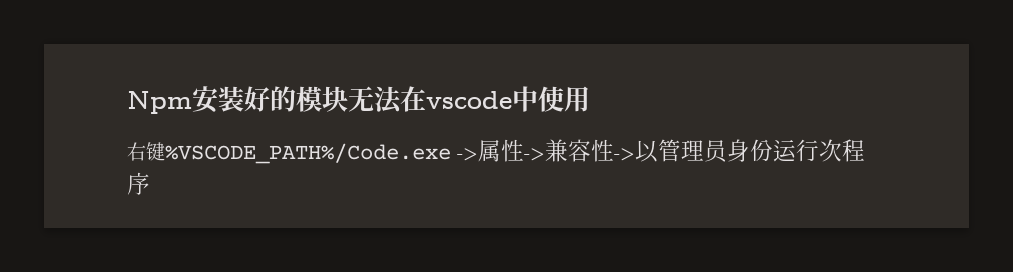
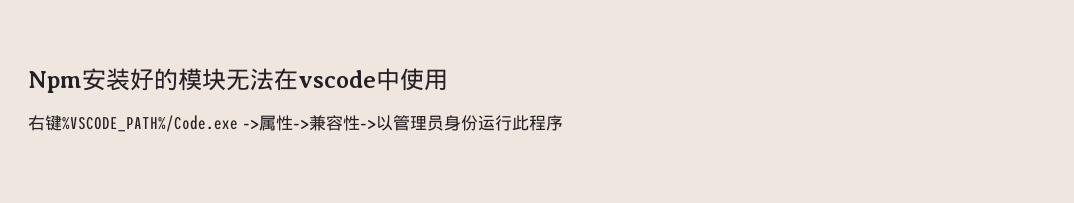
[819,139,842,162] 次 -> [512,115,529,131] 此

